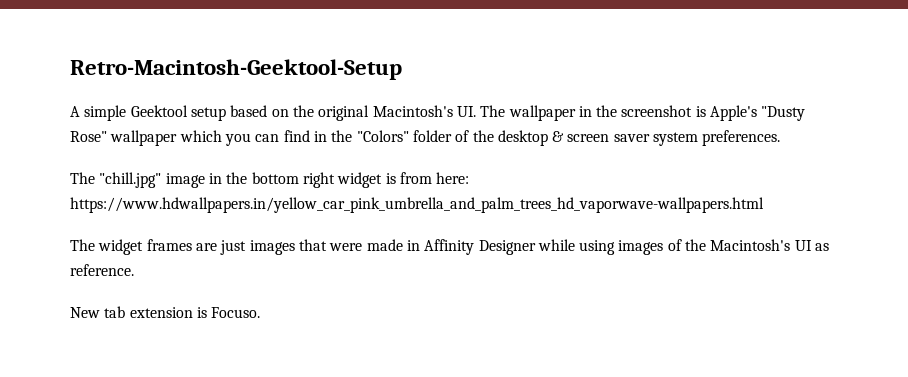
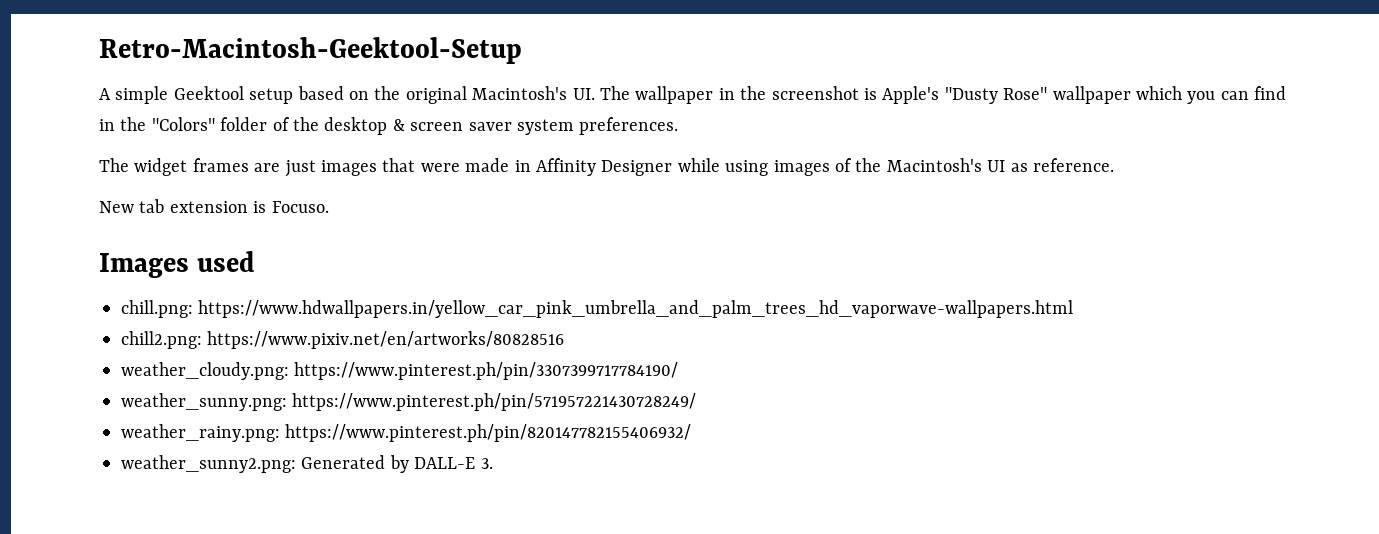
[70,172,470,188] [70,197,764,213] // The "chill.jpg" image in the bottom right widget is from here: https://www.hdwallpapers.in/yellow_car_pink_umbrella_and_palm_trees_hd_vaporwave-wallpapers.html -> (679, 126) none
(261, 312) none -> [99,251,256,278] [121,300,1074,318] [121,331,565,349] [121,362,679,380] [121,393,697,411] [121,424,692,442] [121,455,493,473] // Images used // chill.png: https://www.hdwallpapers.in/yellow_car_pink_umbrella_and_palm_trees_hd_vaporwave-wallpapers.html // chill2.png: https://www.pixiv.net/en/artworks/80828516 // weather_cloudy.png: https://www.pinterest.ph/pin/3307399717784190/ // weather_sunny.png: https://www.pinterest.ph/pin/571957221430728249/ // weather_rainy.png: https://www.pinterest.ph/pin/820147782155406932/ // weather_sunny2.png: Generated by DALL-E 3.

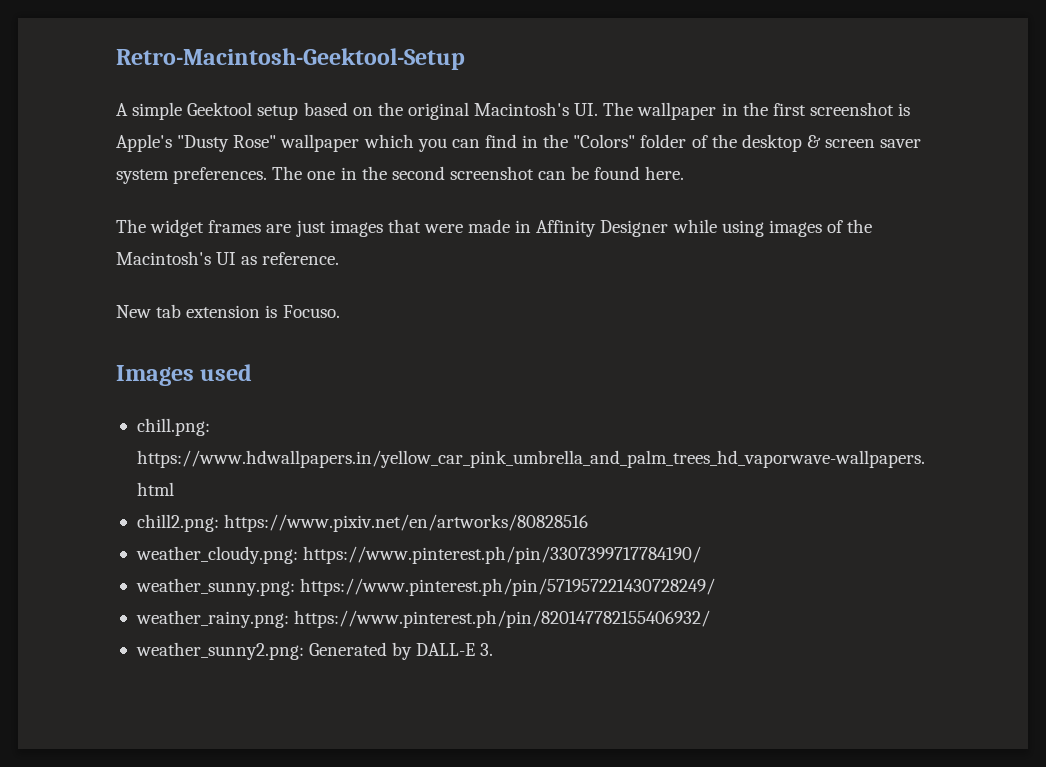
(767, 93) none -> [772,103,806,116] first
(679, 126) none -> [272,166,685,180] The one in the second screenshot can be found here.

